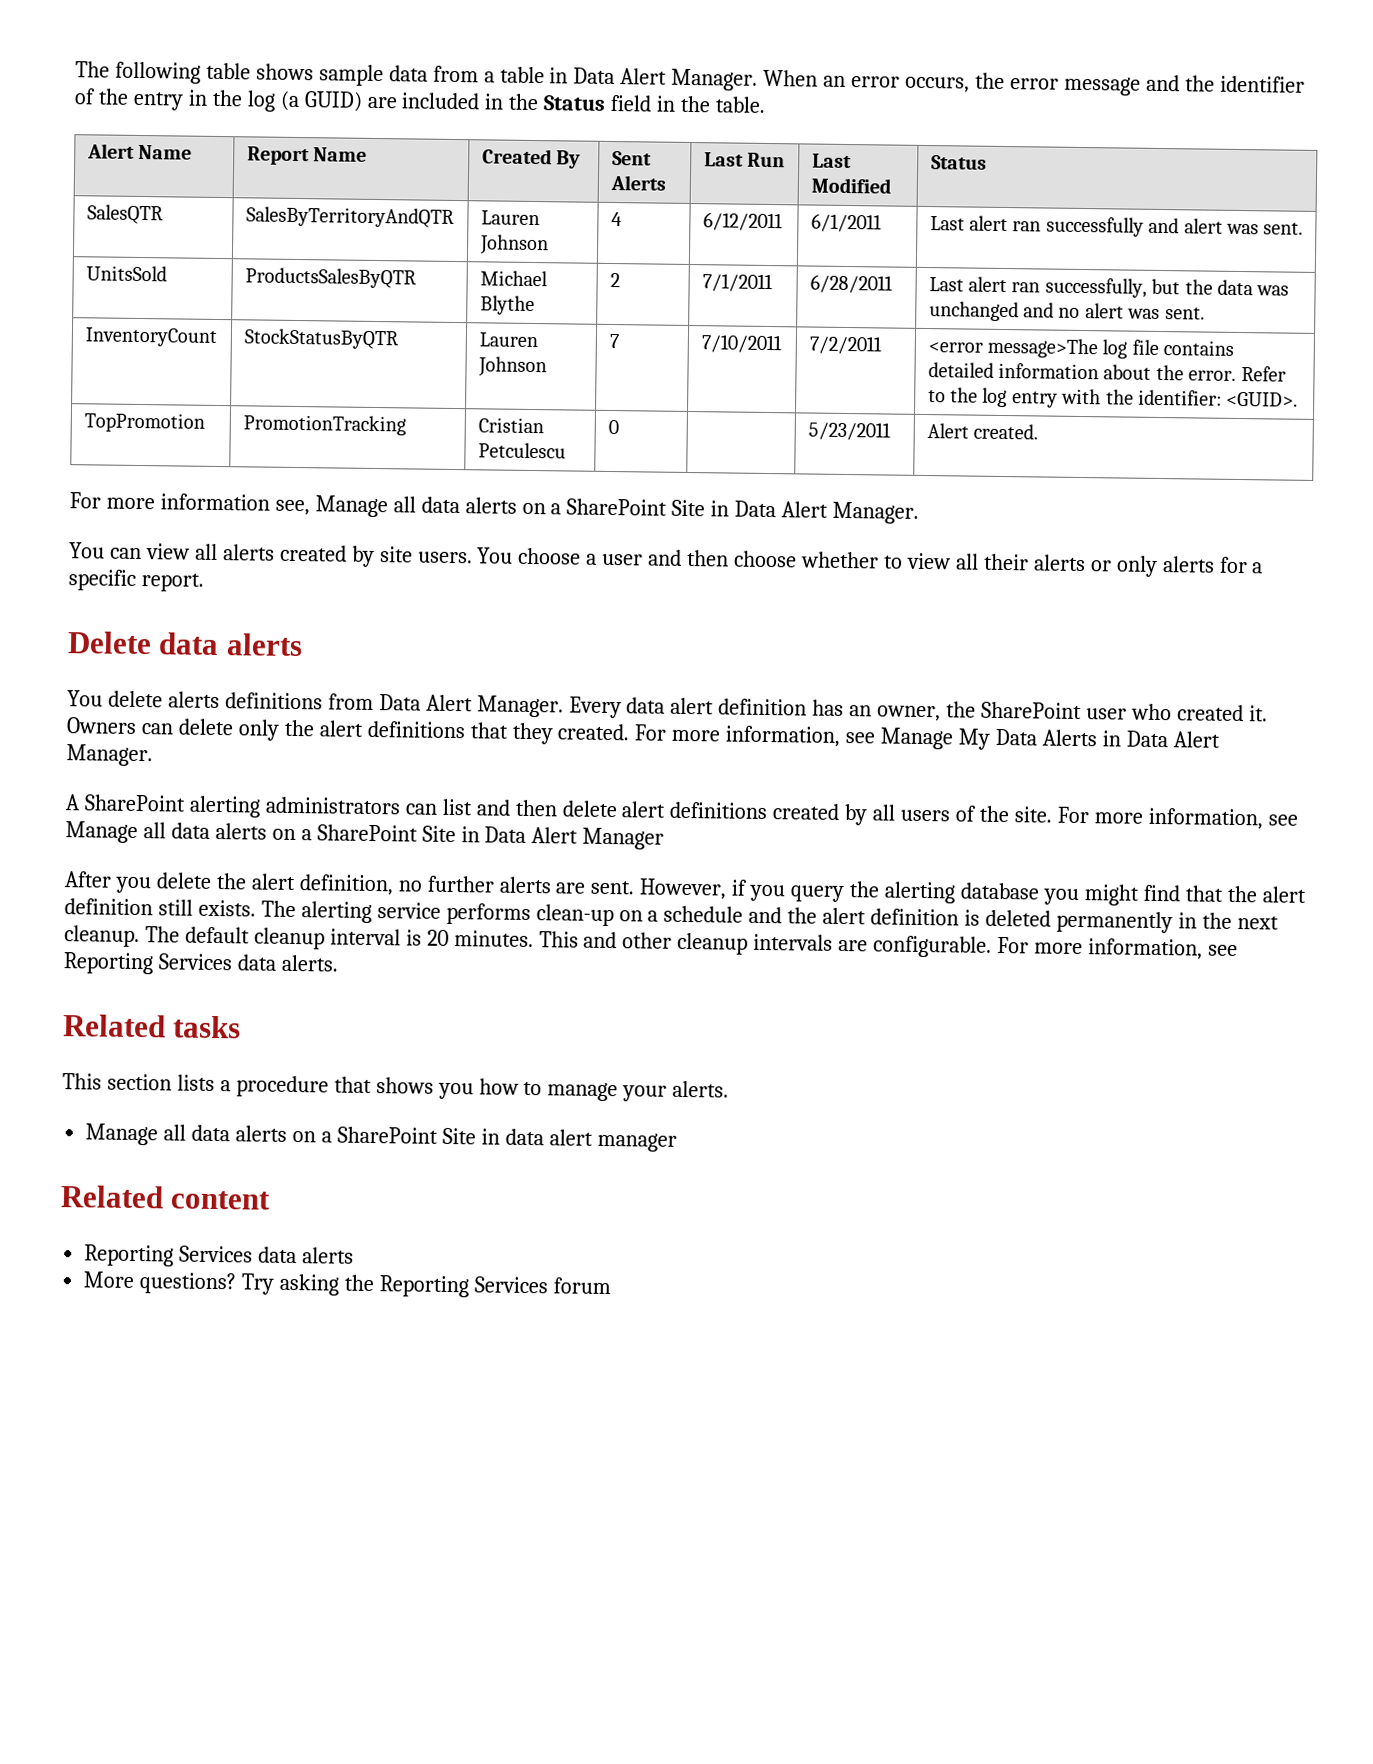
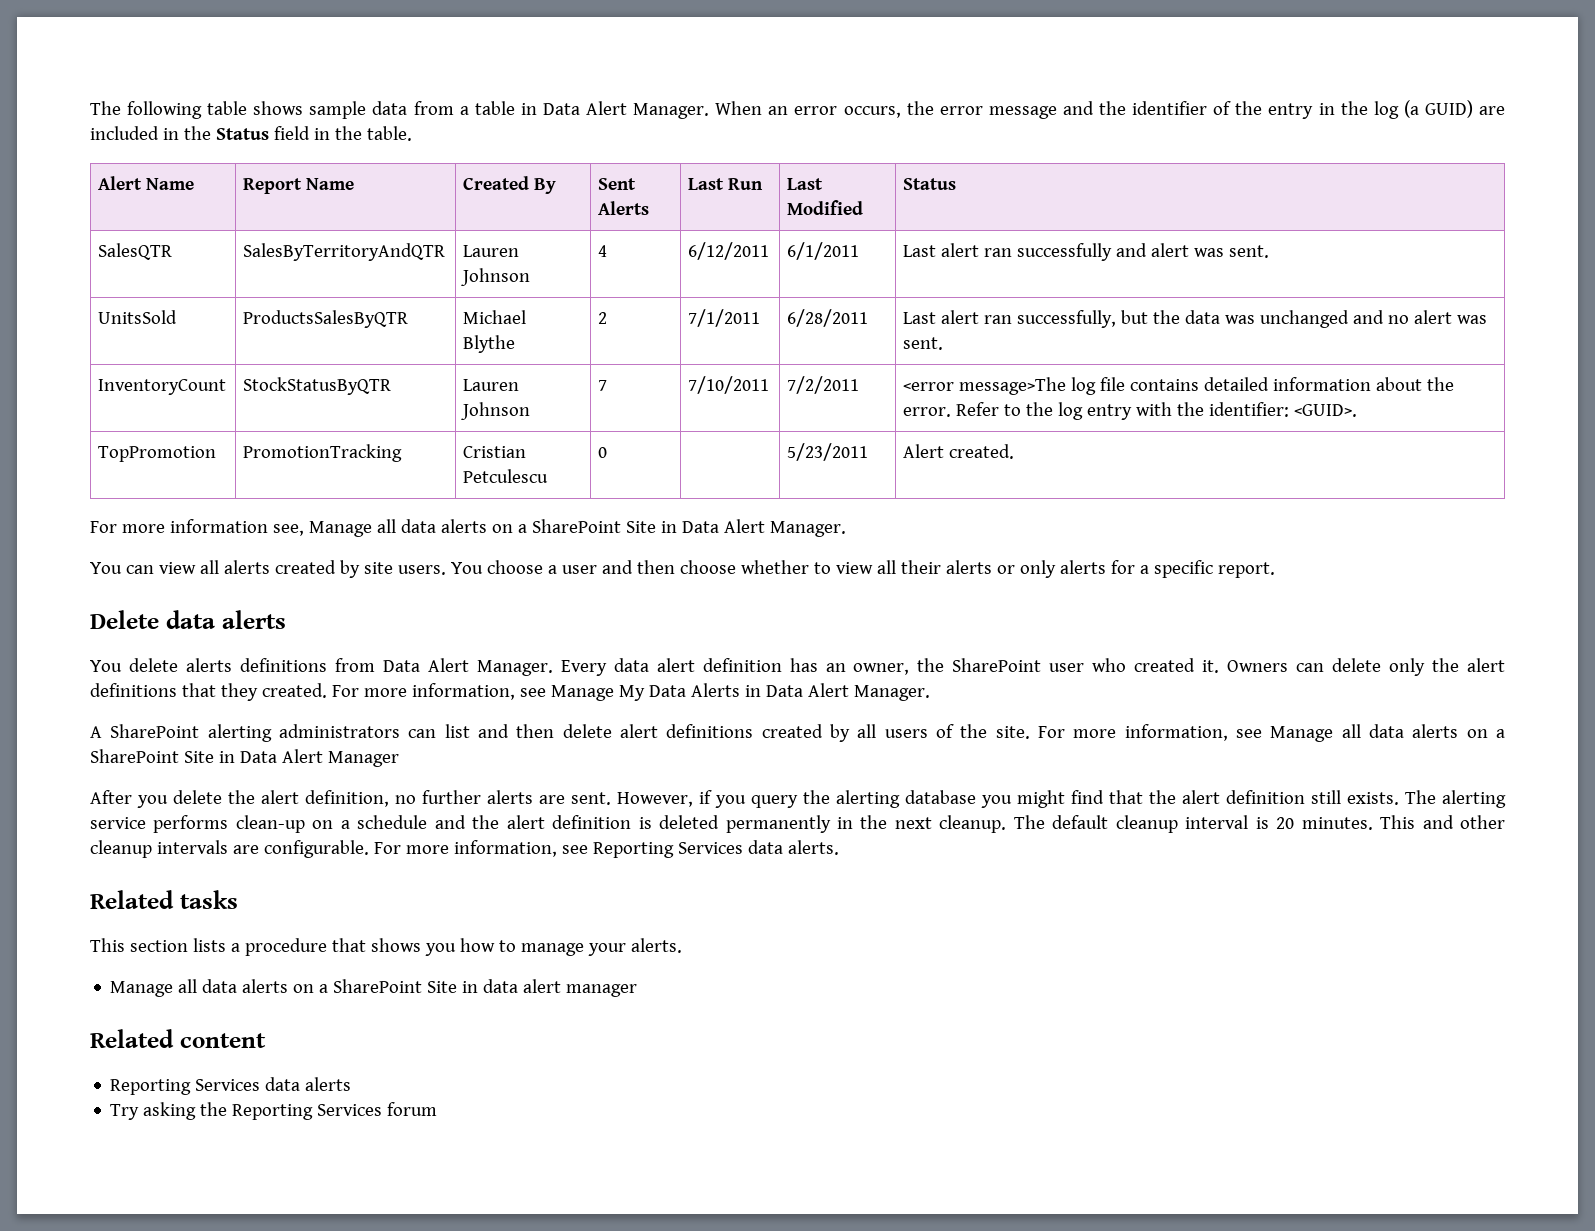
[83,1271,237,1295] More questions? -> (352, 1084) none

